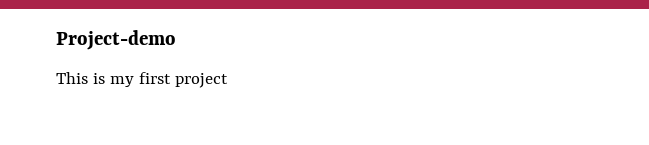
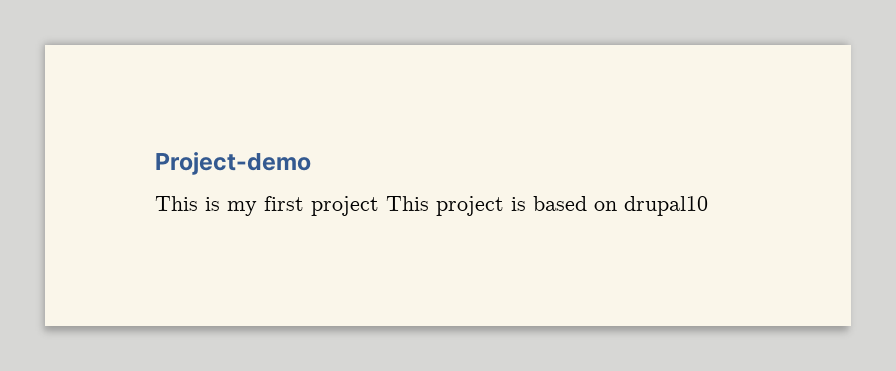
(228, 80) none -> [386,196,708,216] This project is based on drupal10

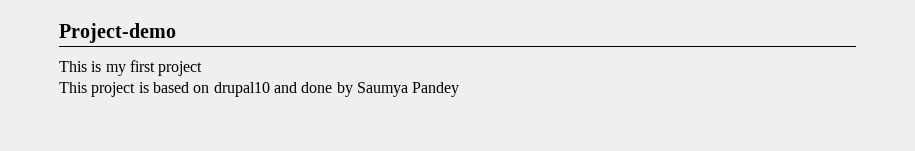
(379, 206) none -> (203, 68) //
(708, 206) none -> [273,82,460,97] and done by Saumya Pandey

